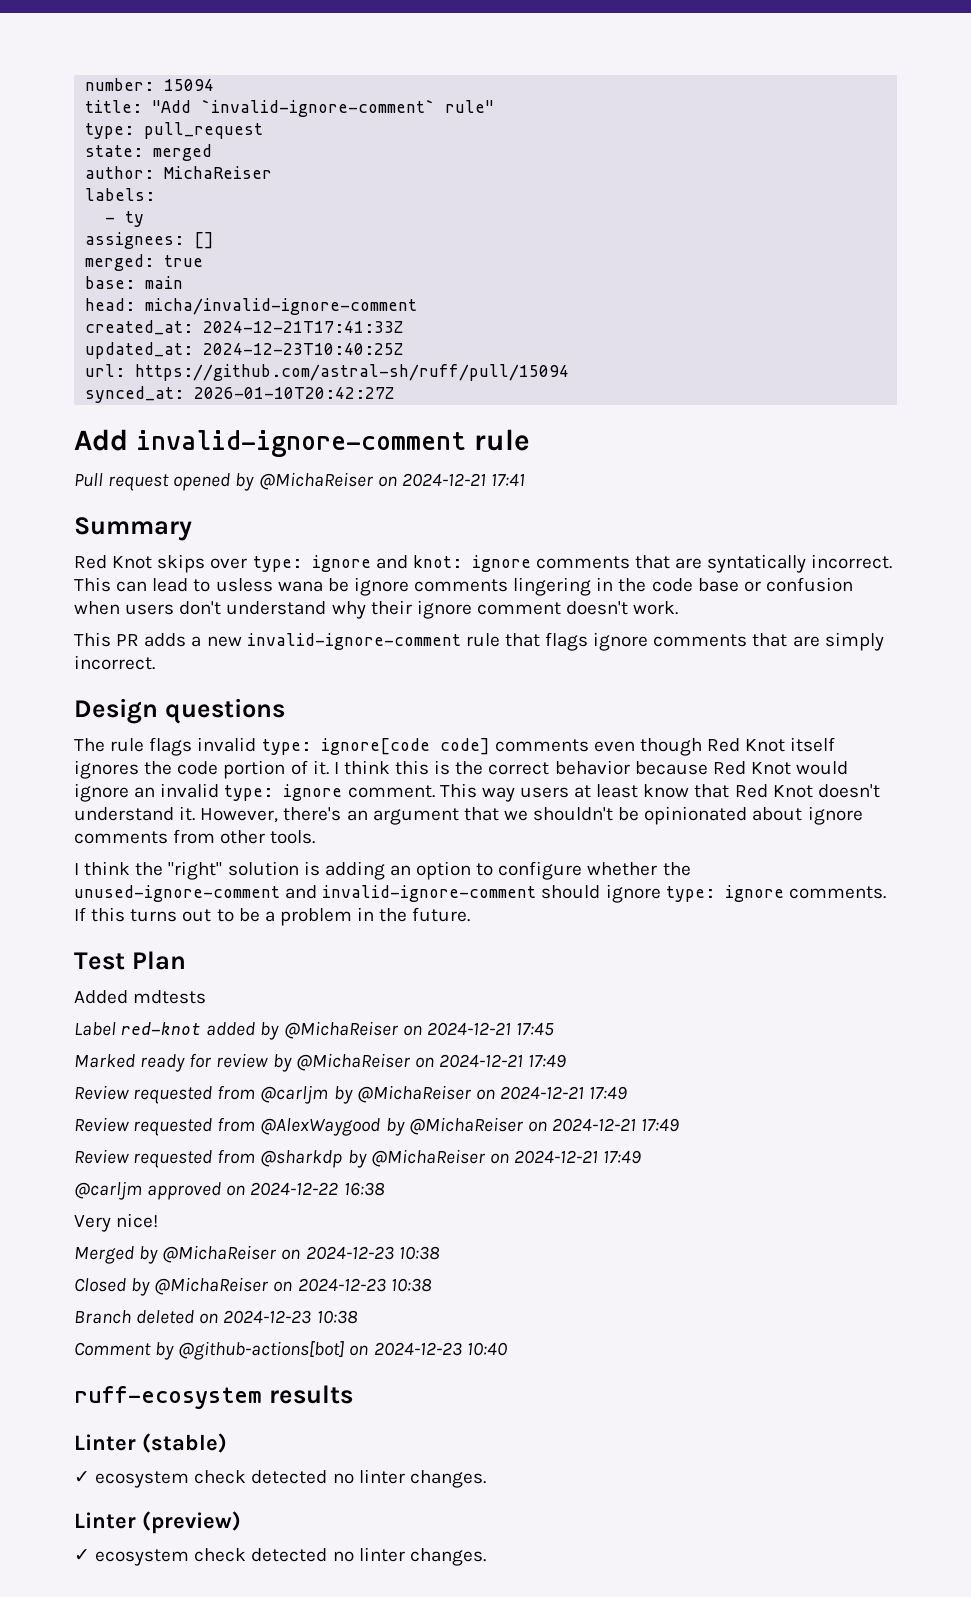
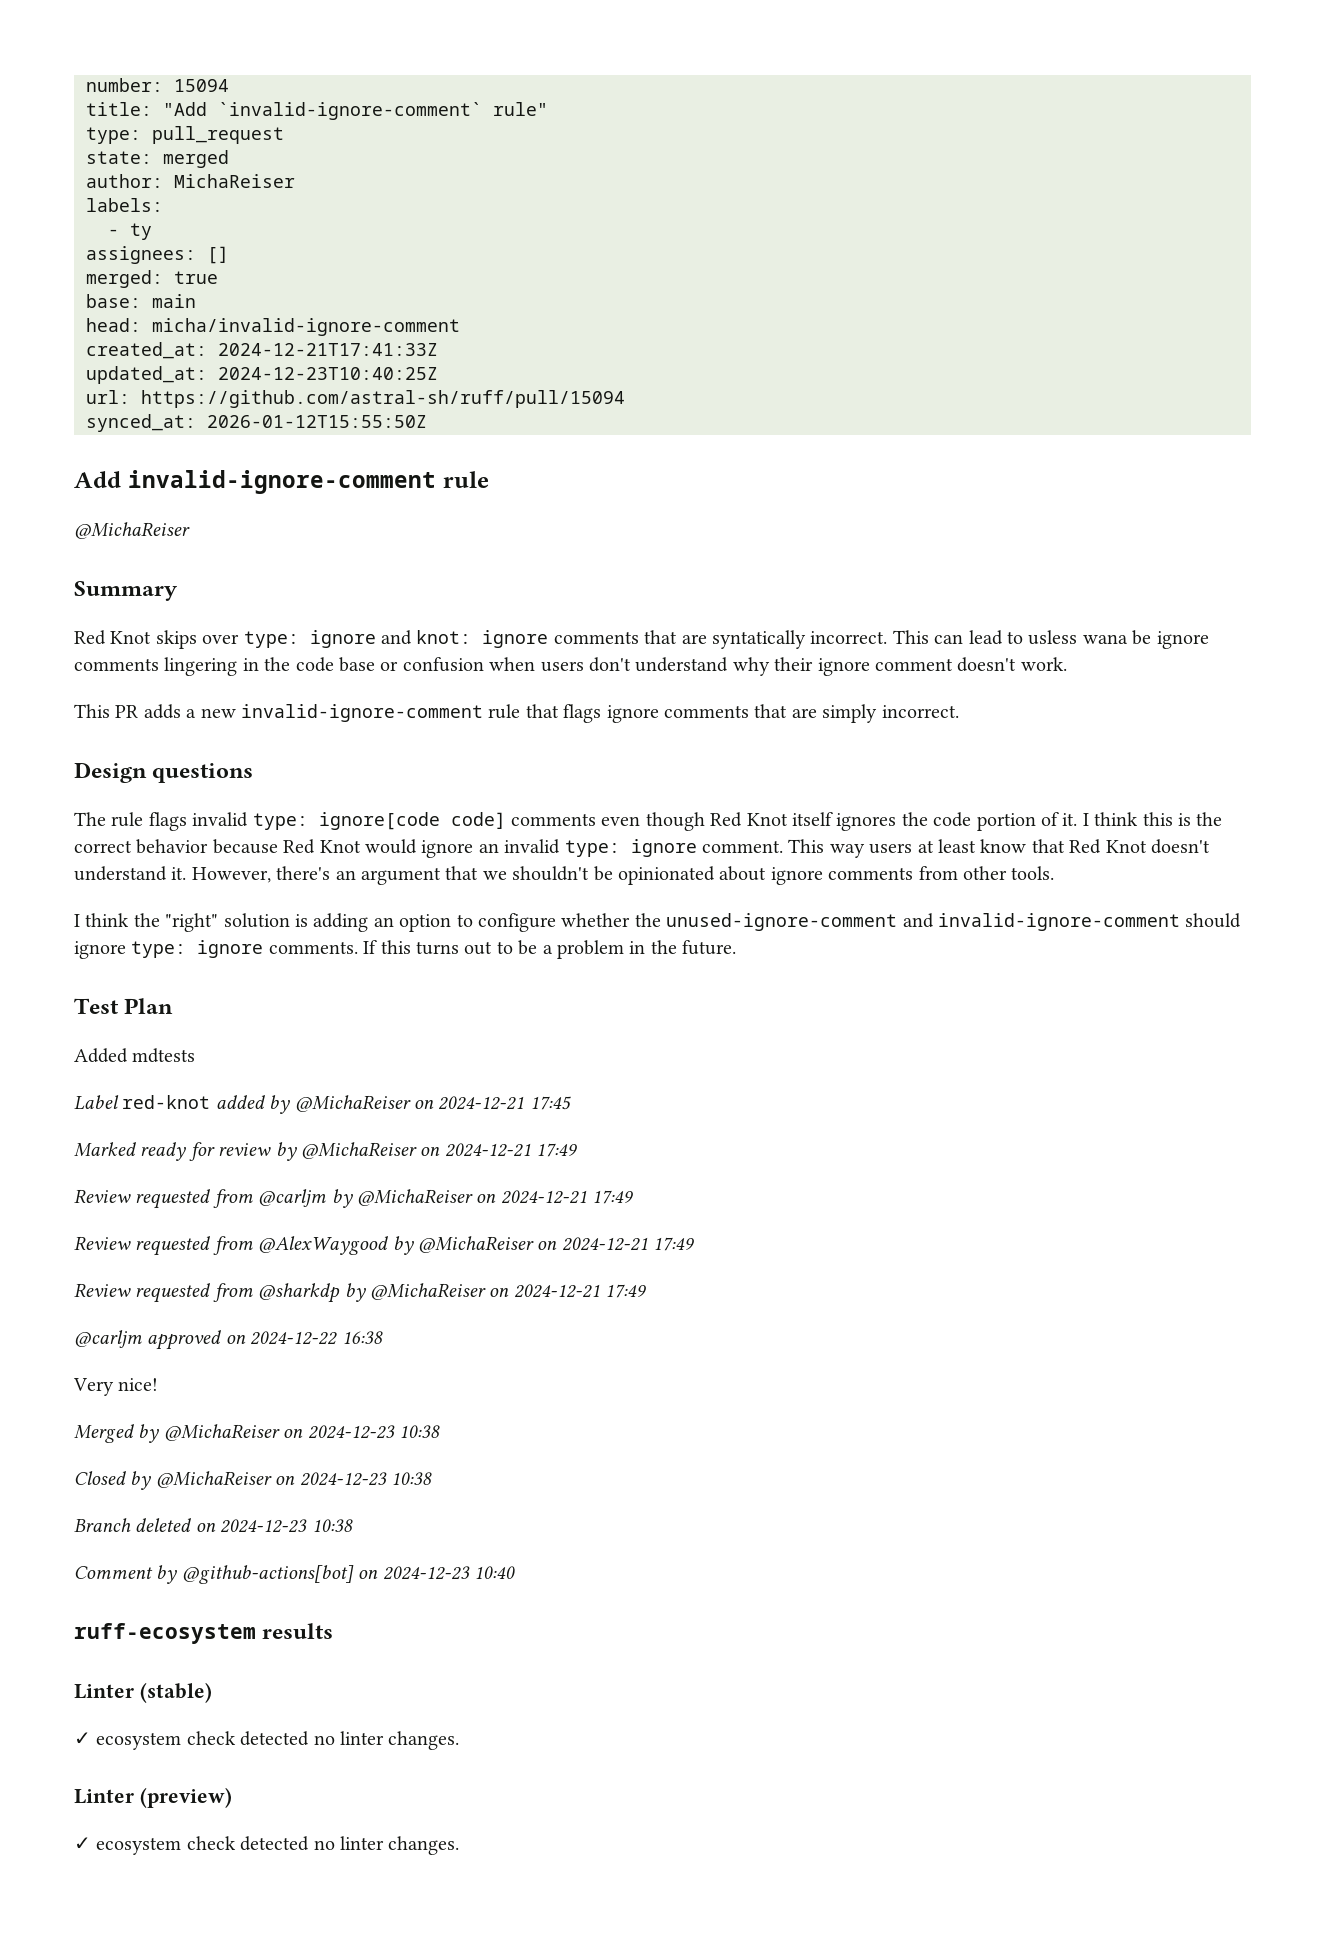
[194,387,395,399] 2026-01-10T20:42:27Z -> [207,415,427,428] 2026-01-12T15:55:50Z
[74,472,525,491] Pull request opened by @MichaReiser on 2024-12-21 17:41 -> [74,522,190,539] @MichaReiser

